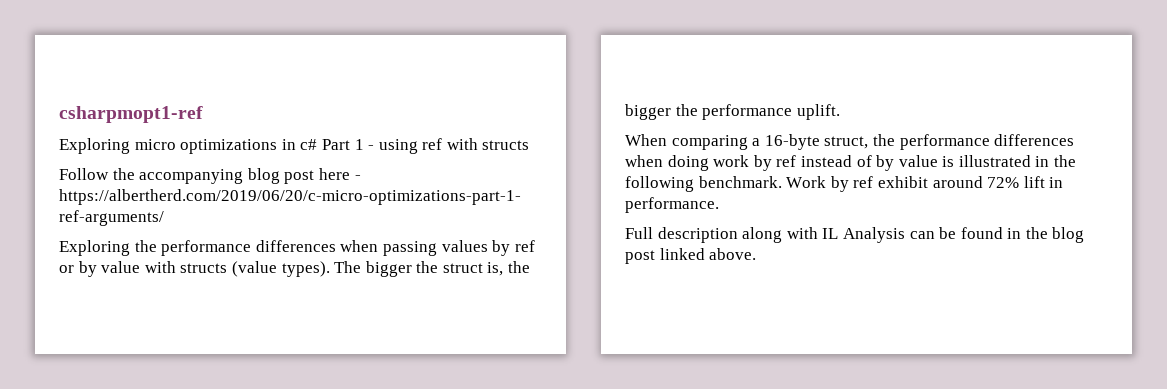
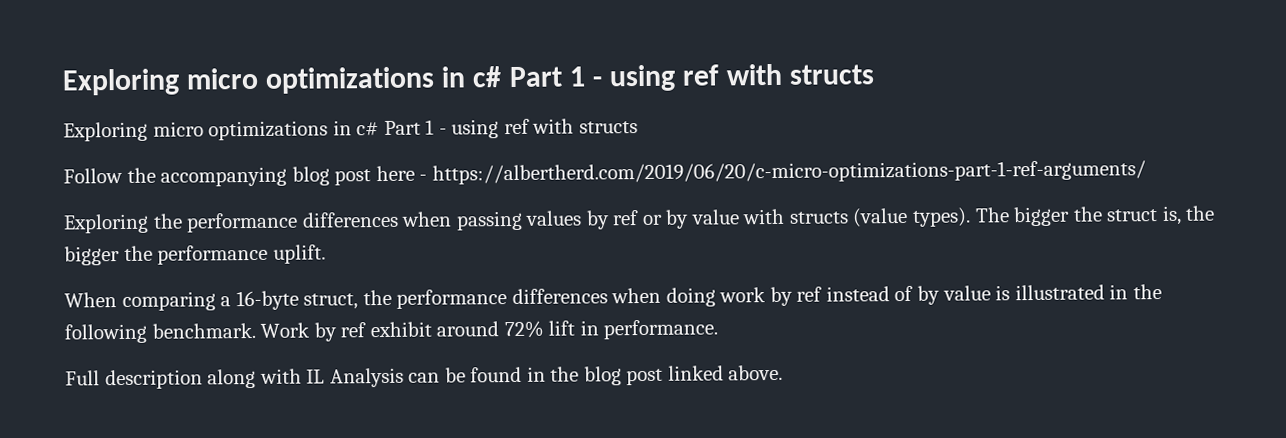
[59,106,203,123] csharpmopt1-ref -> [62,63,875,96] Exploring micro optimizations in c# Part 1 - using ref with structs

